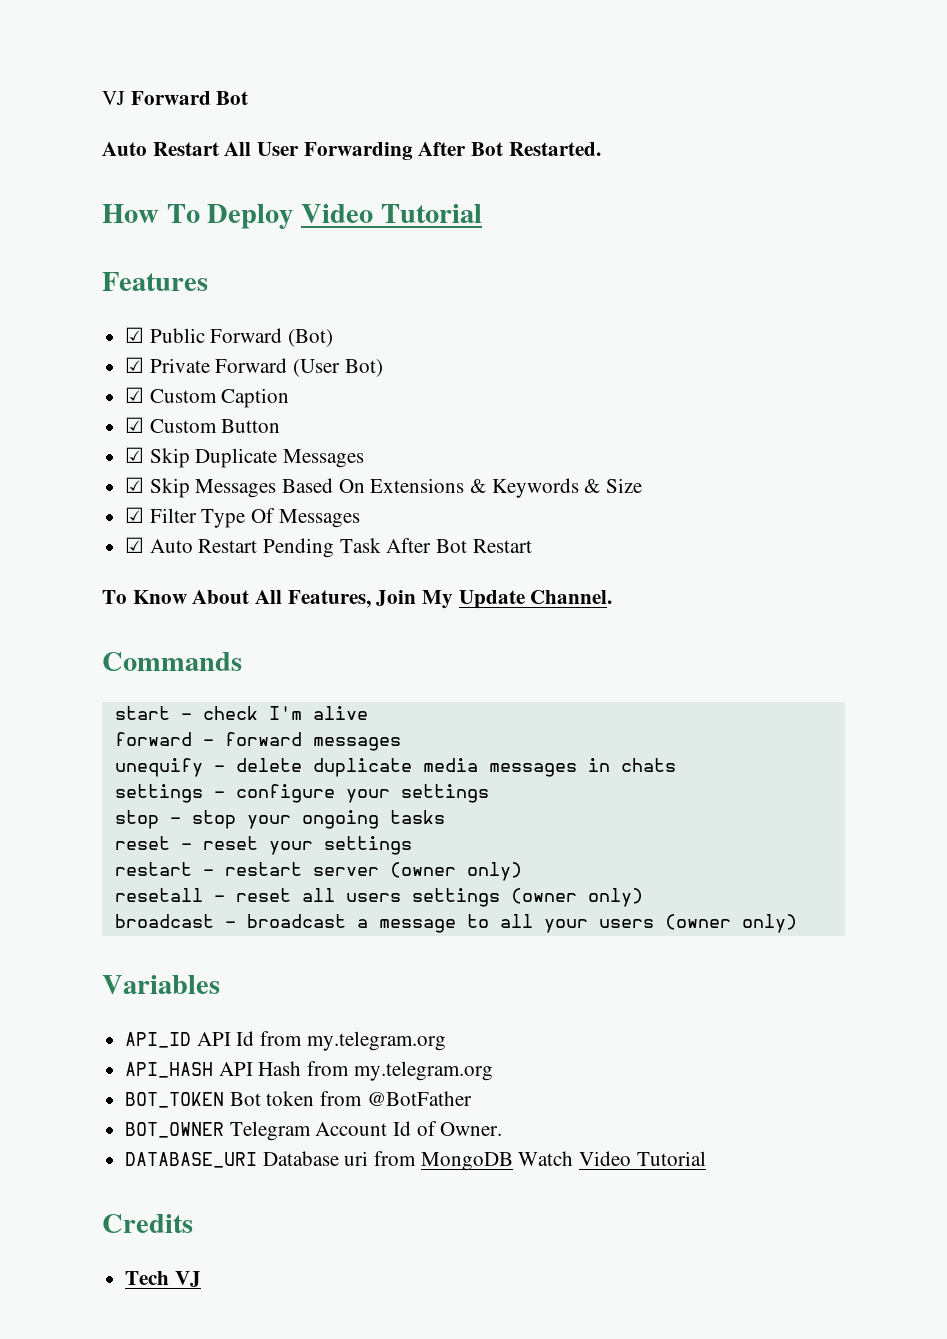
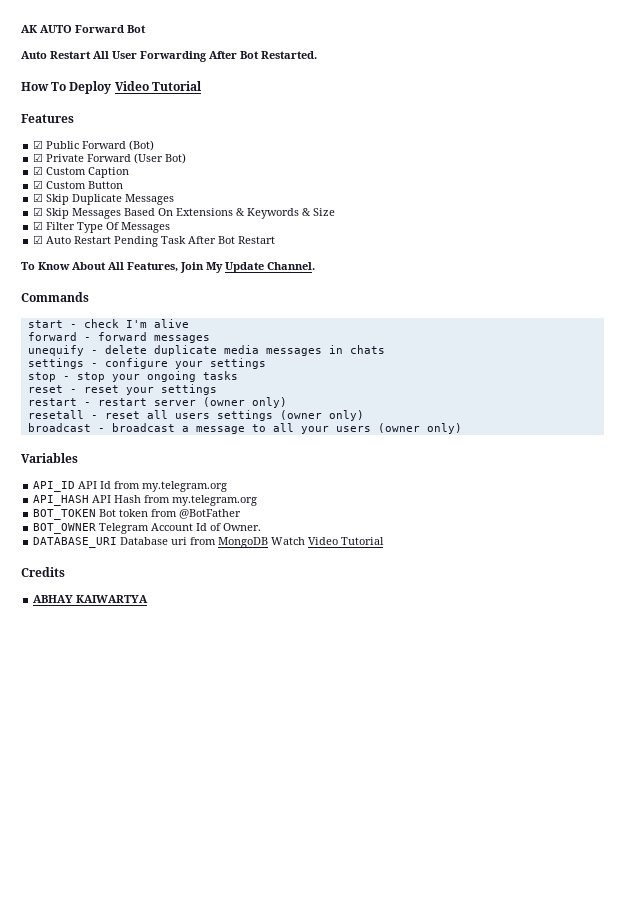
[102,91,125,105] VJ -> [21,25,72,33] AK AUTO
[125,1271,201,1287] Tech VJ -> [33,595,149,603] ABHAY KAIWARTYA

